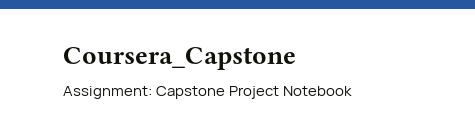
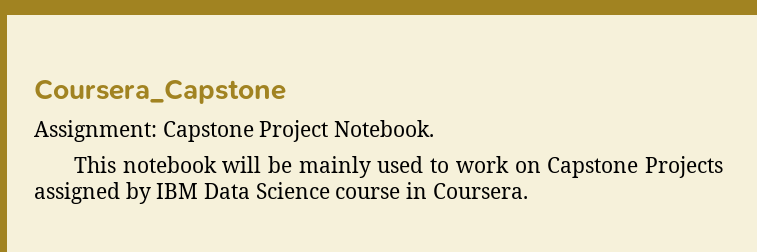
[283,86,353,96] Notebook -> [334,120,435,137] [73,156,723,178] [34,182,528,204] Notebook. // This notebook will be mainly used to work on Capstone Projects assigned by IBM Data Science course in Coursera.

